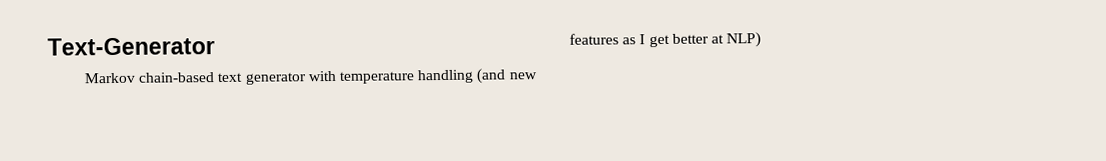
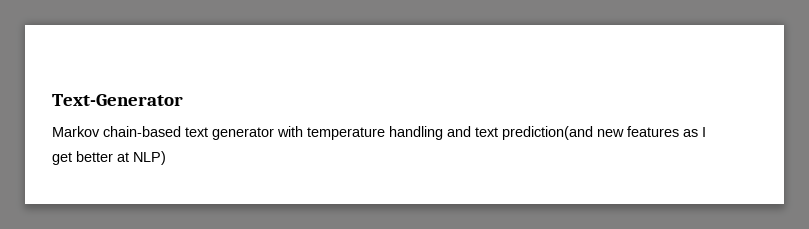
[476,68,507,84] (and -> [447,126,593,140] and text prediction(and

